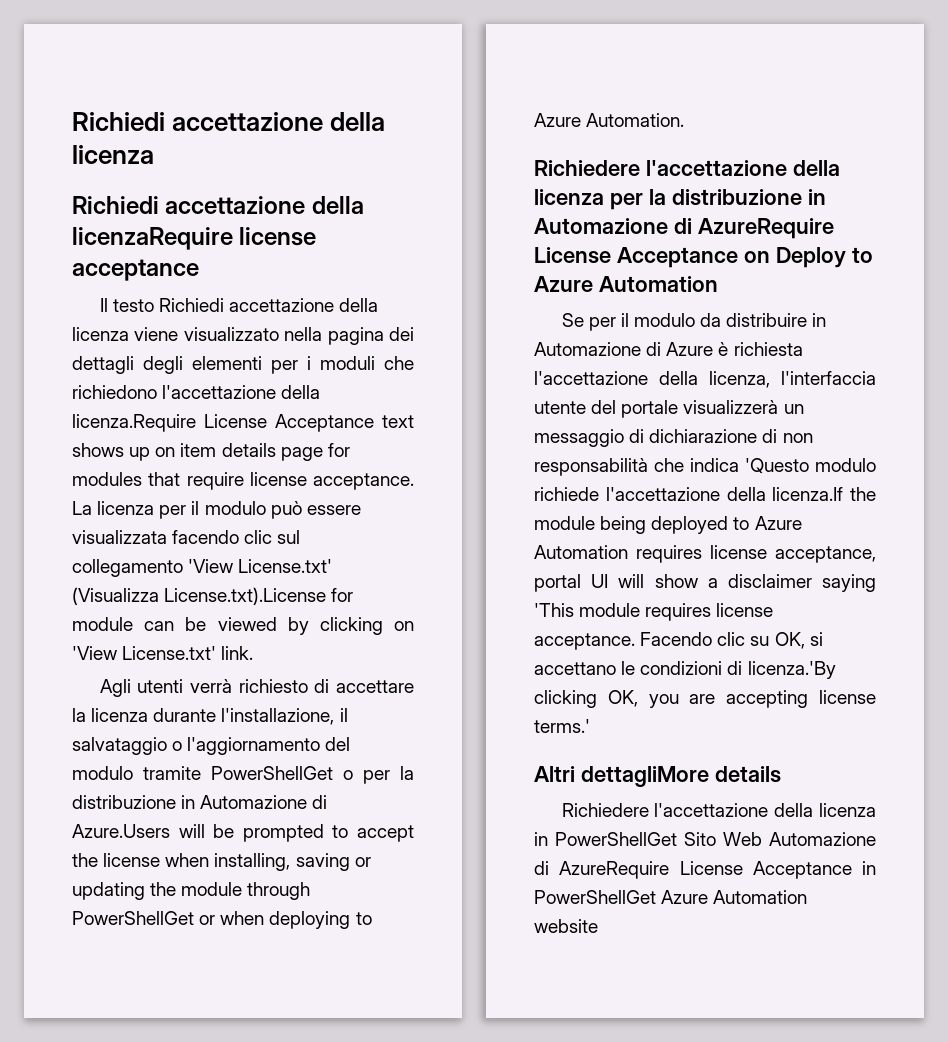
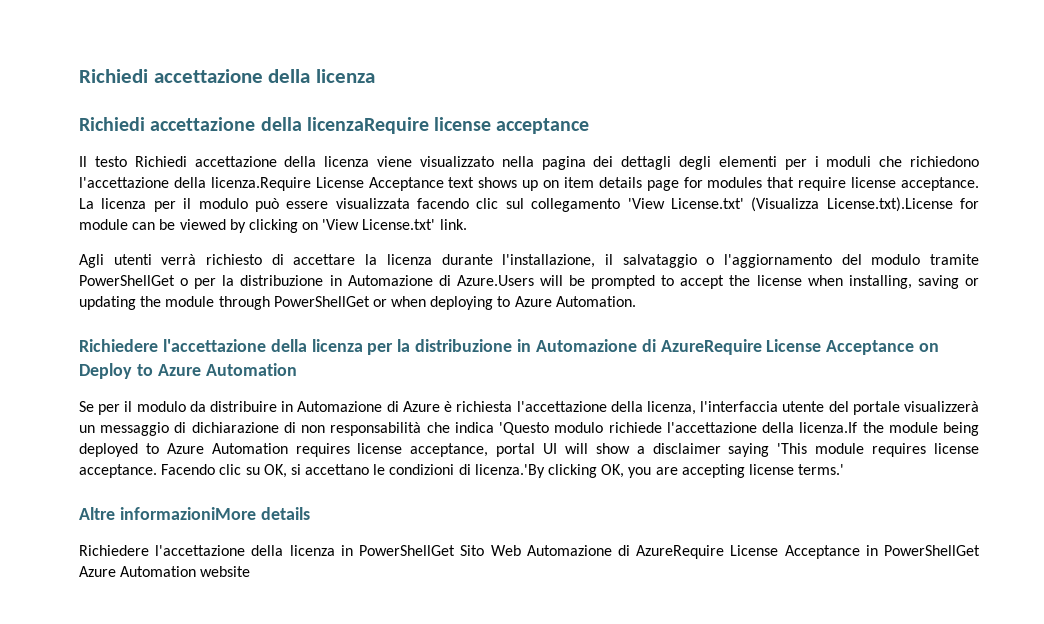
[534,766,709,787] Altri dettagliMore -> [79,507,256,520] Altre informazioniMore

